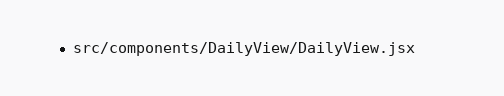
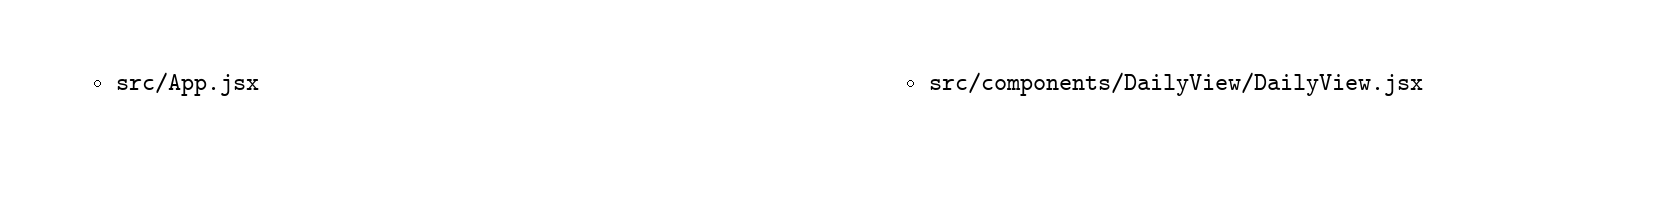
(73, 49) none -> [116,72,260,96] src/App.jsx //

